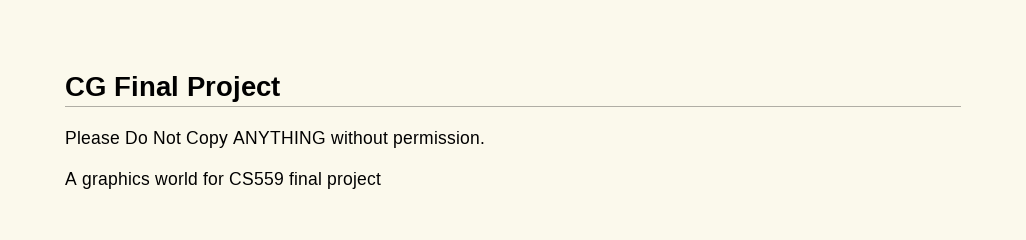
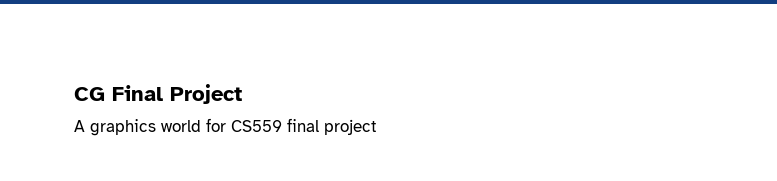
[65,131,485,148] // Please Do Not Copy ANYTHING without permission. -> (242, 94) none

